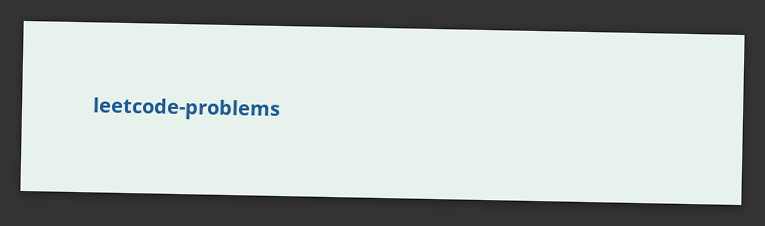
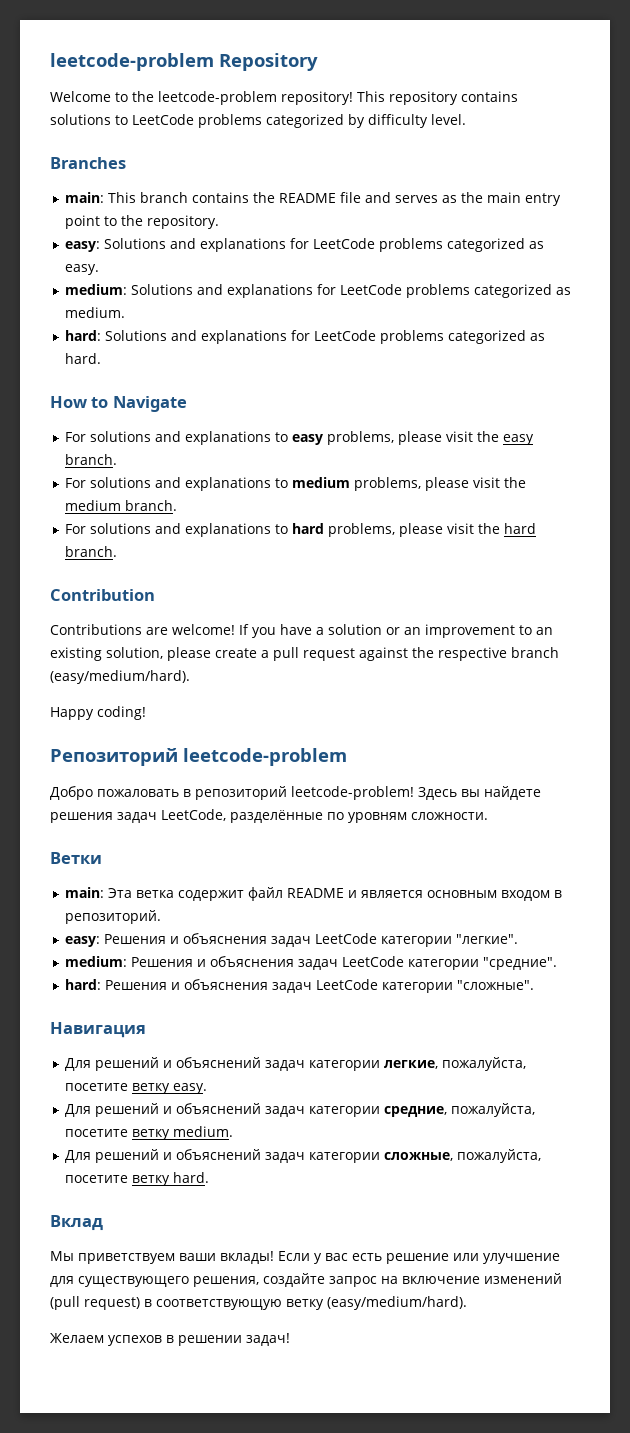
[92,97,281,121] leetcode-problems -> [50,53,318,71] [50,91,518,105] [50,114,466,128] [50,157,126,169] [64,192,561,206] [64,215,219,229] [64,238,544,252] [64,264,99,275] [64,284,571,298] [64,307,125,318] [64,330,545,344] [64,353,101,364] [50,396,187,412] [64,431,534,445] [64,454,117,465] [64,477,526,491] [64,500,177,511] [64,523,536,537] [64,546,117,557] [50,589,155,601] [50,624,553,638] [50,647,559,661] [50,670,190,684] [50,706,146,720] [50,748,347,766] [50,786,541,800] [50,809,488,823] [50,852,102,864] [64,887,562,901] [64,910,161,924] [64,933,518,947] [64,956,557,970] [64,979,534,993] [50,1022,146,1038] [64,1057,526,1071] [64,1083,207,1094] [64,1103,535,1117] [64,1126,233,1140] [64,1149,541,1163] [64,1172,209,1186] [50,1215,103,1231] [50,1251,560,1264] [50,1273,562,1287] [50,1296,467,1310] [50,1333,290,1346] leetcode-problem Repository // Welcome to the leetcode-problem repository! This repository contains solutions to LeetCode problems categorized by difficulty level. // Branches // main: This branch contains the README file and serves as the main entry point to the repository. // easy: Solutions and explanations for LeetCode problems categorized as easy. // medium: Solutions and explanations for LeetCode problems categorized as medium. // hard: Solutions and explanations for LeetCode problems categorized as hard. // How to Navigate // For solutions and explanations to easy problems, please visit the easy branch. // For solutions and explanations to medium problems, please visit the medium branch. // For solutions and explanations to hard problems, please visit the hard branch. // Contribution // Contributions are welcome! If you have a solution or an improvement to an existing solution, please create a pull request against the respective branch (easy/medium/hard). // Happy coding! // Репозиторий leetcode-problem // Добро пожаловать в репозиторий leetcode-problem! Здесь вы найдете решения задач LeetCode, разделённые по уровням сложности. // Ветки // main: Эта ветка содержит файл README и является основным входом в репозиторий. // easy: Решения и объяснения задач LeetCode категории "легкие". // medium: Решения и объяснения задач LeetCode категории "средние". // hard: Решения и объяснения задач LeetCode категории "сложные". // Навигация // Для решений и объяснений задач категории легкие, пожалуйста, посетите ветку easy. // Для решений и объяснений задач категории средние, пожалуйста, посетите ветку medium. // Для решений и объяснений задач категории сложные, пожалуйста, посетите ветку hard. // Вклад // Мы приветствуем ваши вклады! Если у вас есть решение или улучшение для существующего решения, создайте запрос на включение изменений (pull request) в соответствующую ветку (easy/medium/hard). // Желаем успехов в решении задач!

